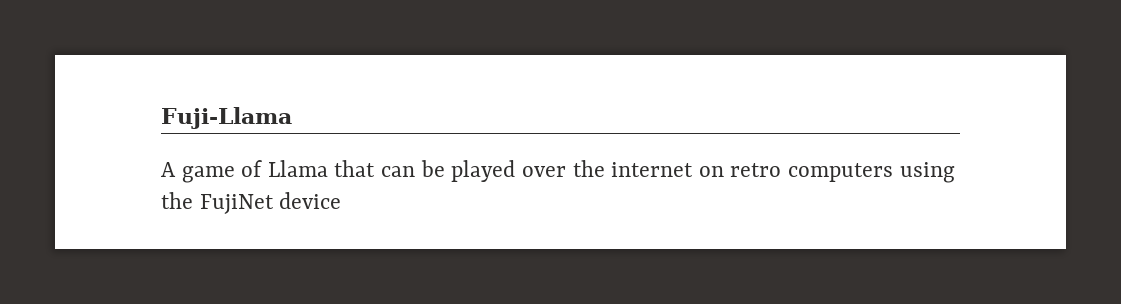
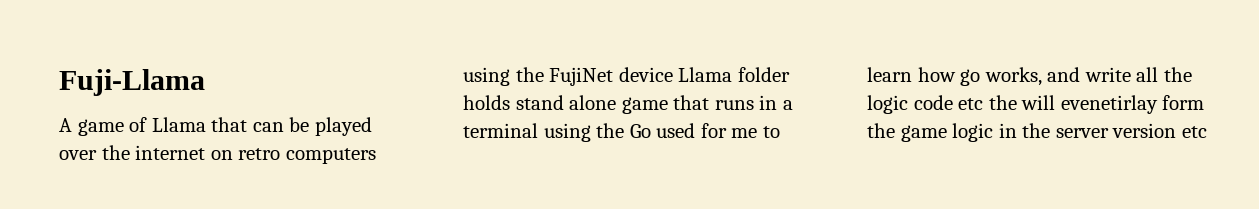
(342, 200) none -> [678,67,790,82] [463,95,793,114] [463,123,780,142] [867,67,1192,86] [867,95,1205,114] [867,123,1207,142] Llama folder holds stand alone game that runs in a terminal using the Go used for me to learn how go works, and write all the logic code etc the will evenetirlay form the game logic in the server version etc

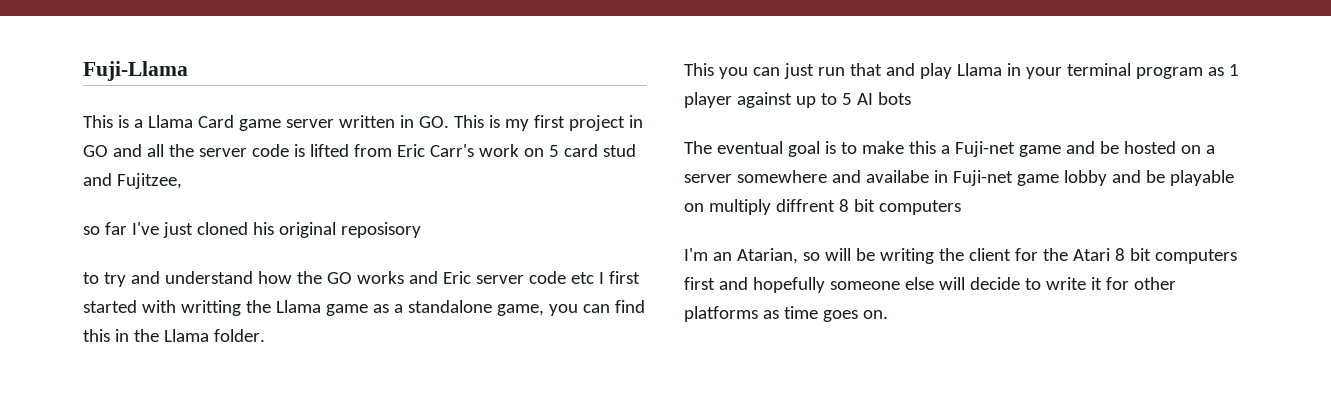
[59,117,372,136] [59,145,376,164] [463,67,790,86] [463,95,793,114] [463,123,780,142] [867,67,1192,86] [867,95,1205,114] [867,123,1207,142] A game of Llama that can be played over the internet on retro computers using the FujiNet device Llama folder holds stand alone game that runs in a terminal using the Go used for me to learn how go works, and write all the logic code etc the will evenetirlay form the game logic in the server version etc -> [83,115,643,131] [83,144,636,157] [83,173,182,189] [83,222,421,238] [83,271,640,287] [83,300,645,316] [83,329,265,342] [684,63,1239,79] [684,92,911,108] [684,141,1215,157] [684,170,1234,186] [684,199,961,215] [684,248,1237,264] [684,277,1176,293] [684,306,888,322] This is a Llama Card game server written in GO. This is my first project in GO and all the server code is lifted from Eric Carr's work on 5 card stud and Fujitzee, // so far I've just cloned his original reposisory // to try and understand how the GO works and Eric server code etc I first started with writting the Llama game as a standalone game, you can find this in the Llama folder. // This you can just run that and play Llama in your terminal program as 1 player against up to 5 AI bots // The eventual goal is to make this a Fuji-net game and be hosted on a server somewhere and availabe in Fuji-net game lobby and be playable on multiply diffrent 8 bit computers // I'm an Atarian, so will be writing the client for the Atari 8 bit computers first and hopefully someone else will decide to write it for other platforms as time goes on.

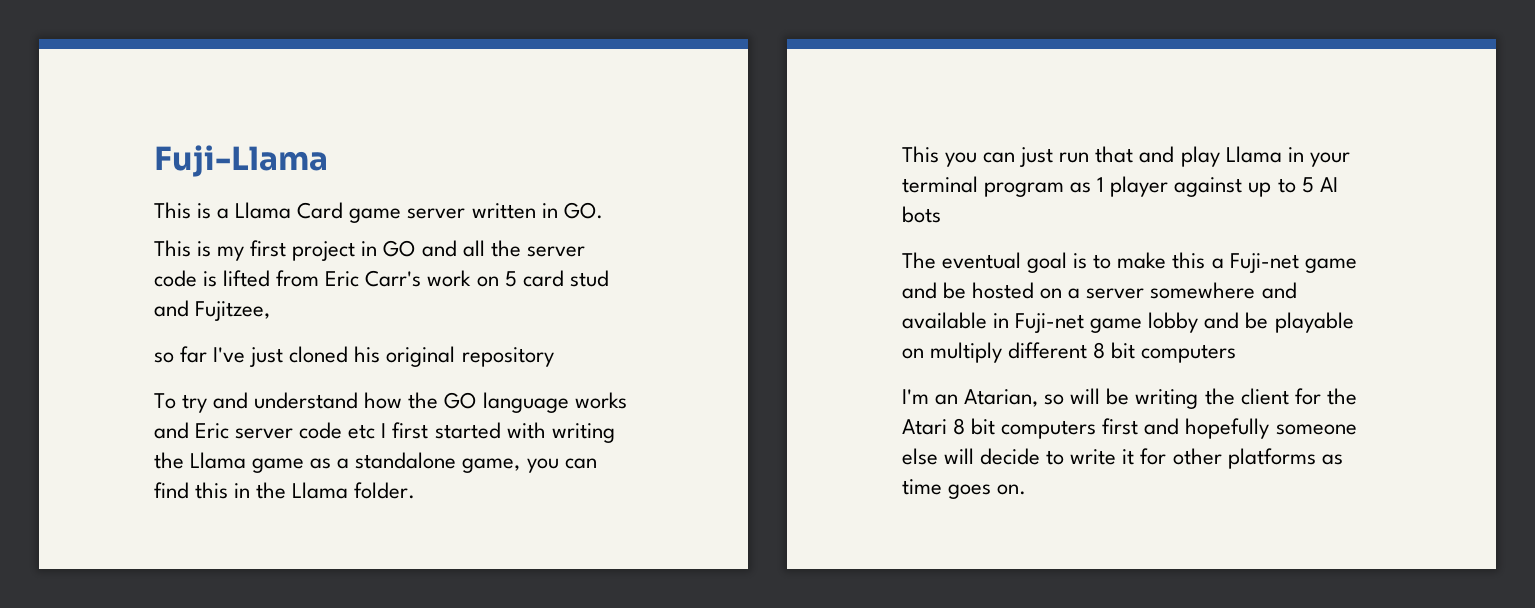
(449, 122) none -> (603, 210) //
[340,222,421,238] [83,272,99,284] reposisory // to -> [461,347,554,367] [154,393,176,409] repository // To
(352, 278) none -> [482,392,569,413] language
[180,300,241,316] writting -> [551,423,615,443] writing
[865,170,929,183] availabe -> [902,312,987,329] available
[775,199,835,212] diffrent -> [1008,342,1088,359] different

